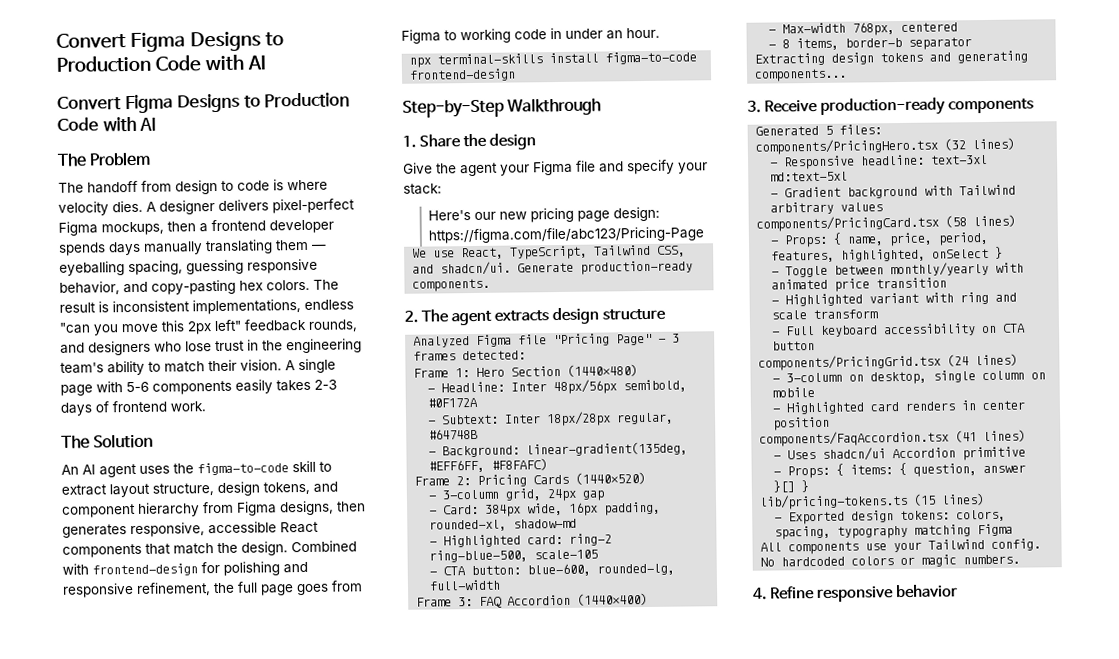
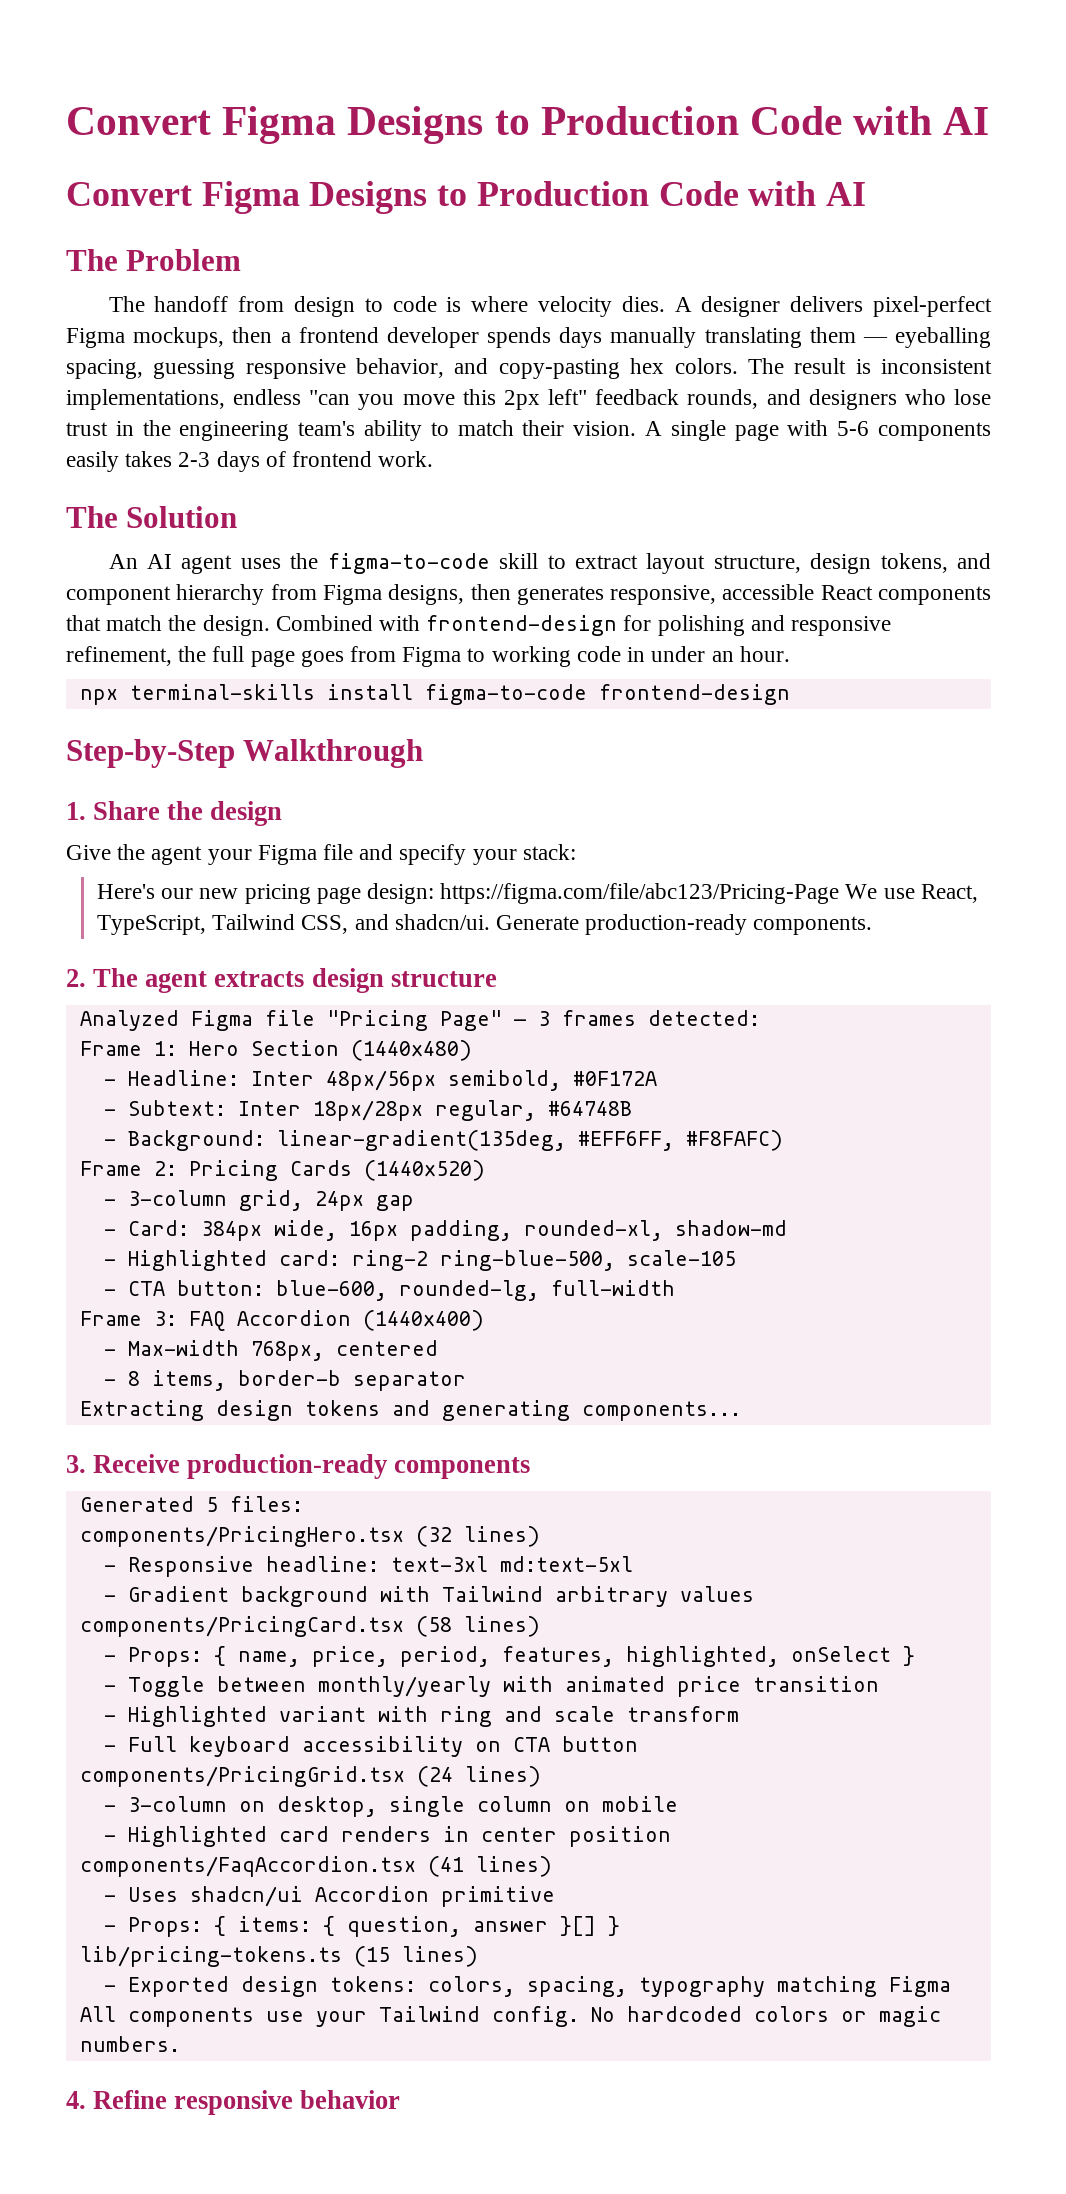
(705, 235) // -> (840, 893) none

